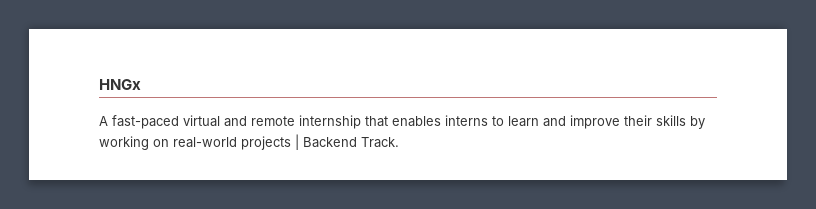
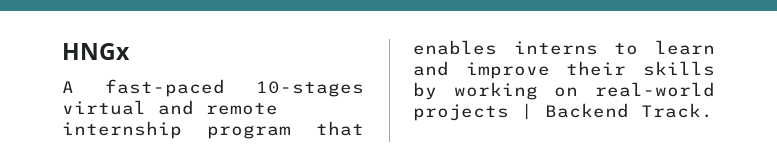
(179, 122) none -> [256,81,364,97] 10-stages
(361, 122) none -> [207,125,291,139] program

